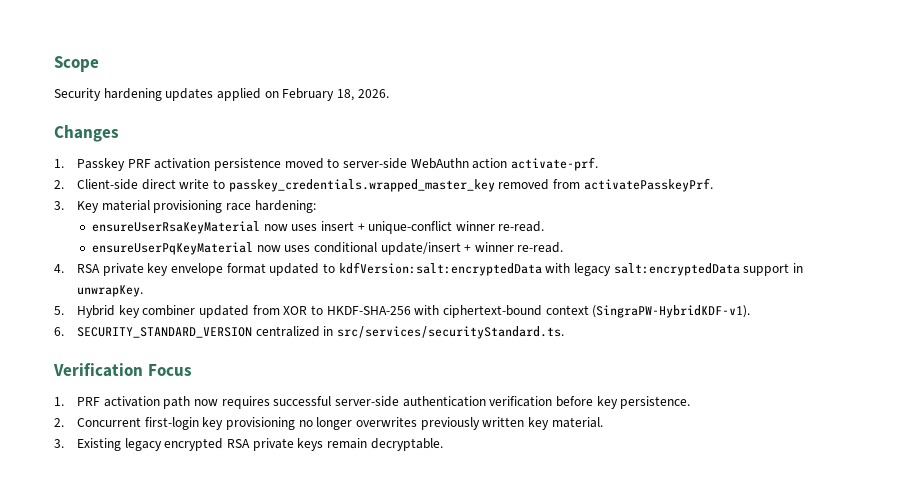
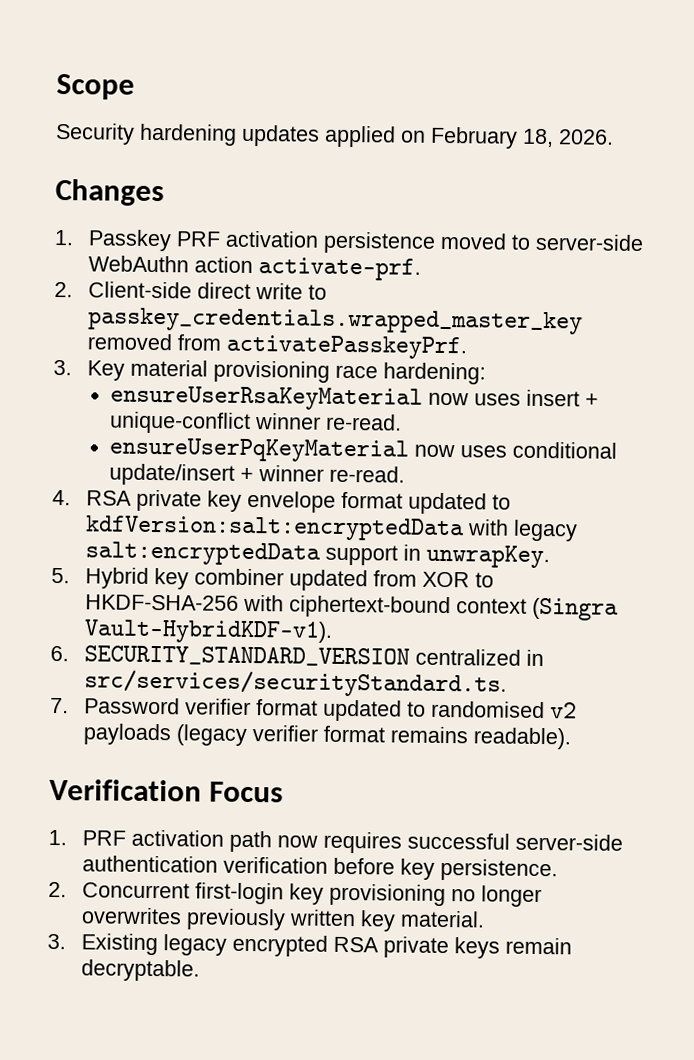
[592,305,751,318] (SingraPW-HybridKDF-v1). -> [531,597,619,621] [83,619,333,644] (Singra Vault-HybridKDF-v1).
(565, 332) none -> [50,697,577,722] [82,723,571,750] // 7. Password verifier format updated to randomised v2 payloads (legacy verifier format remains readable).

